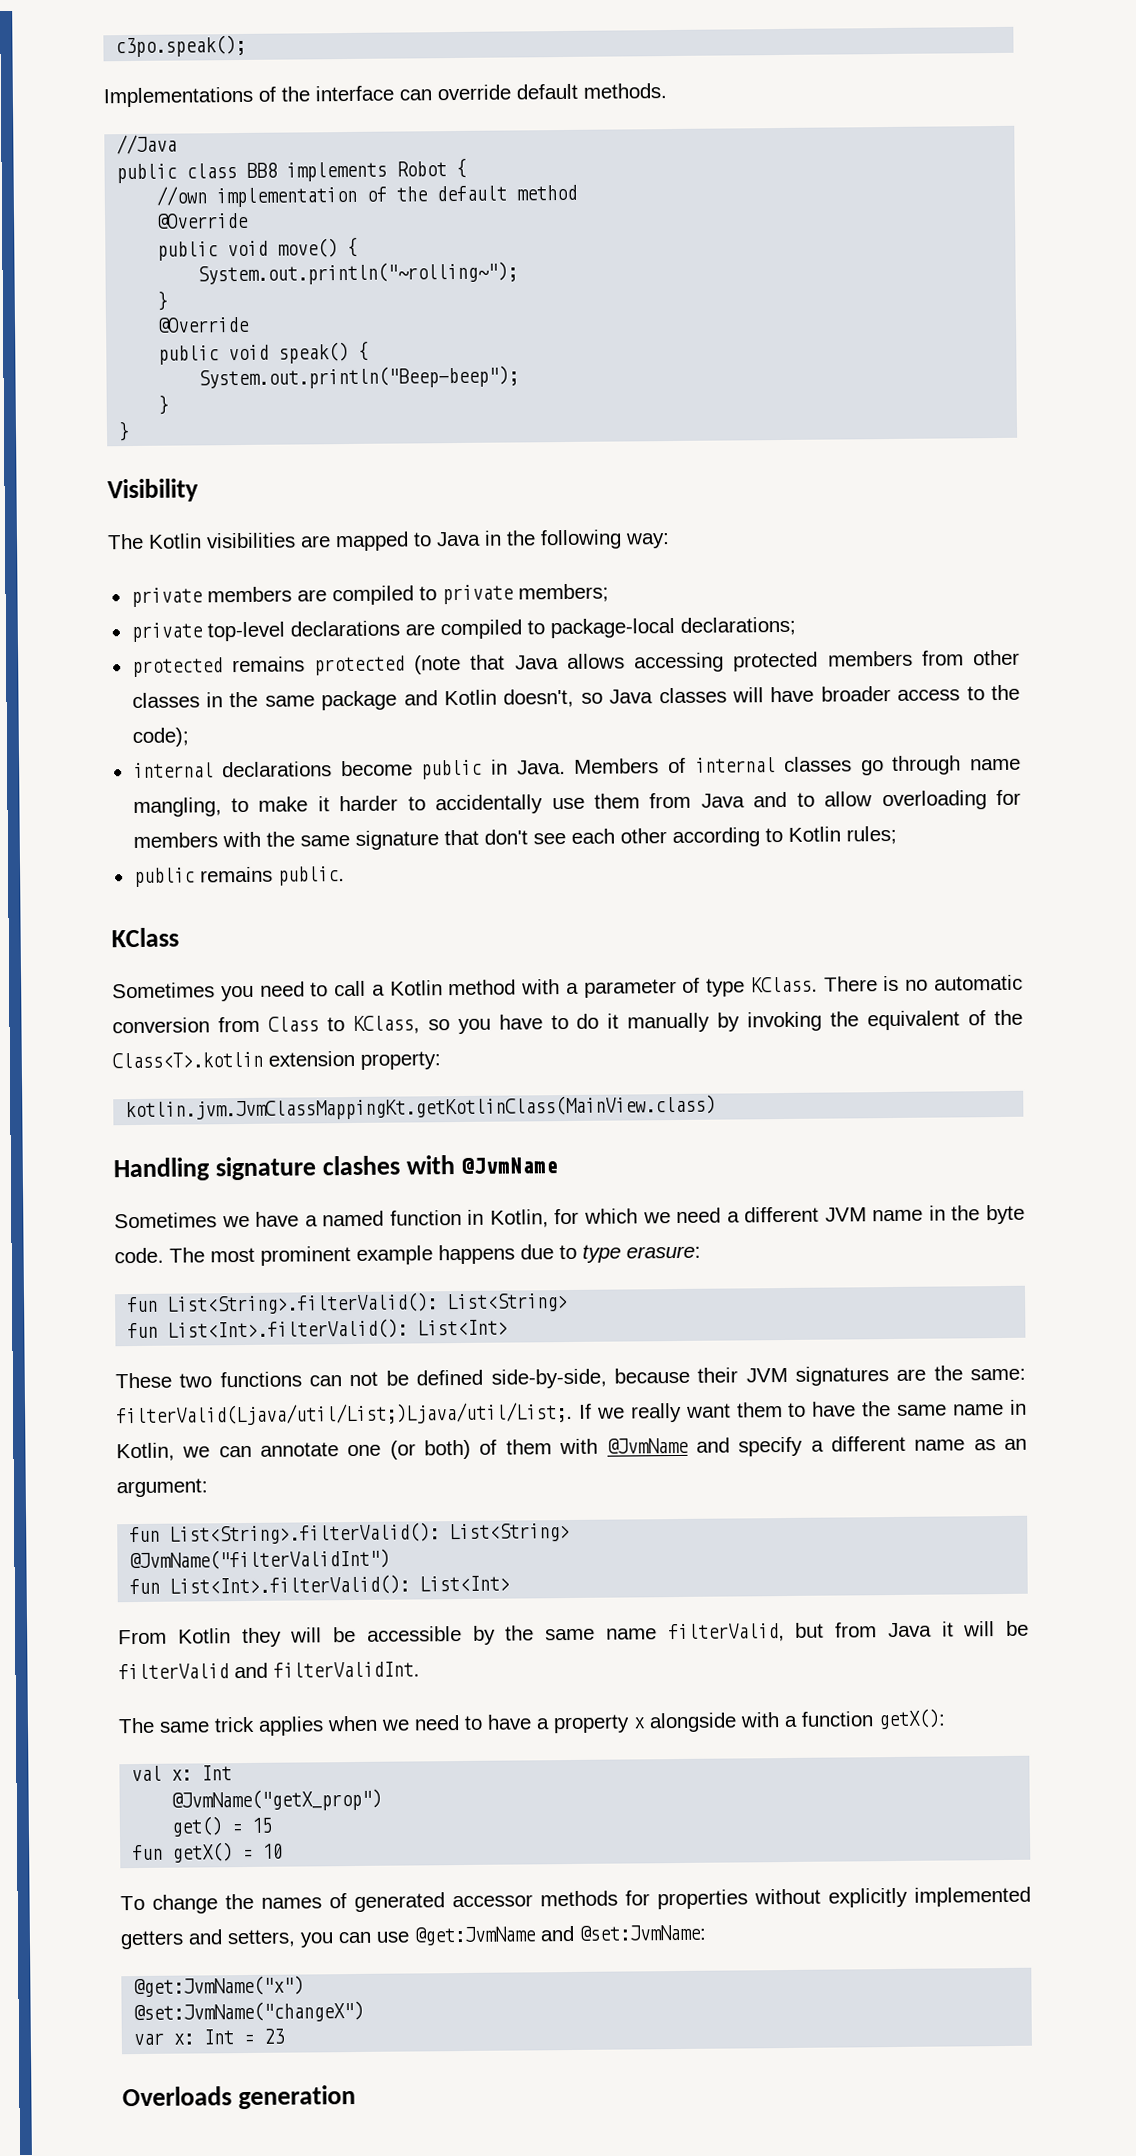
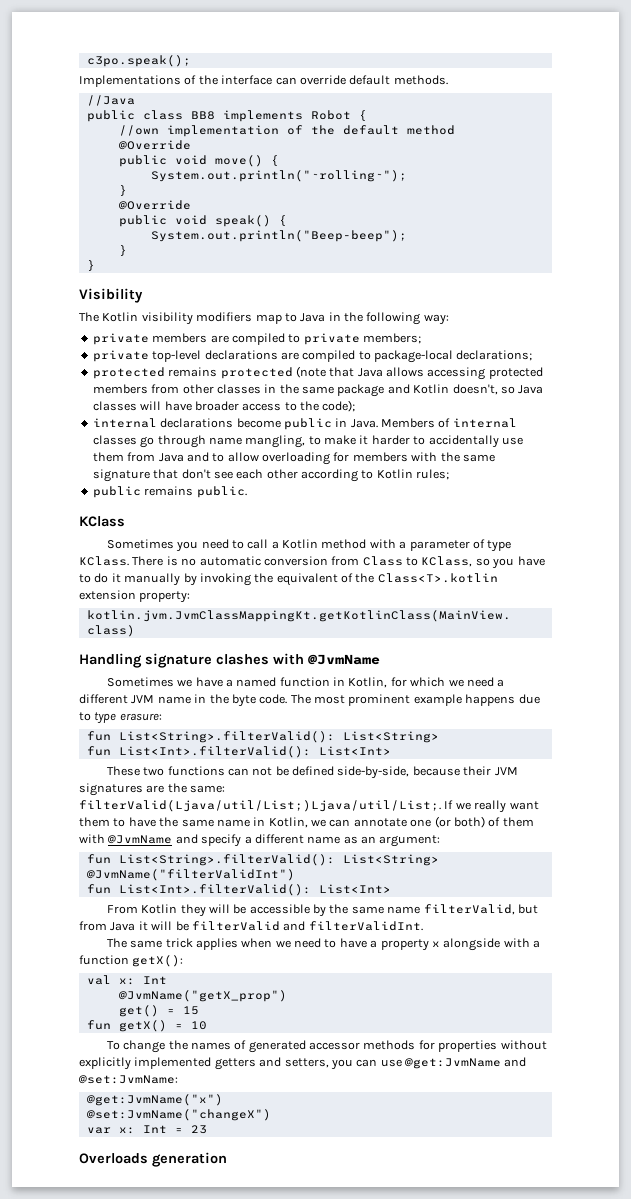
[206,531,409,552] visibilities are mapped -> [141,312,282,325] visibility modifiers map

